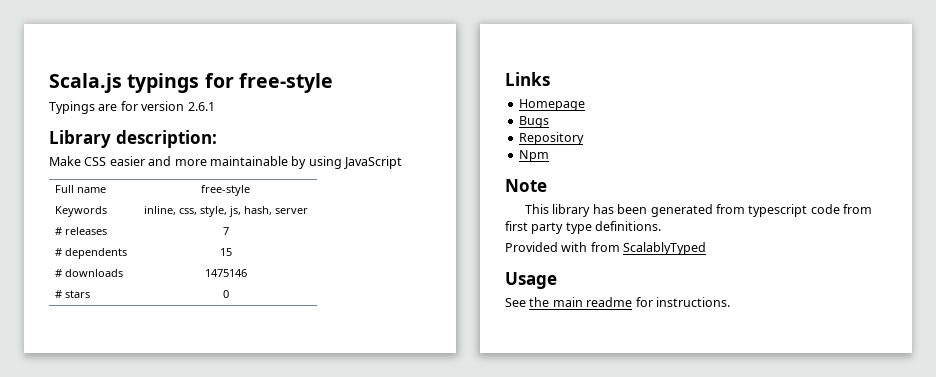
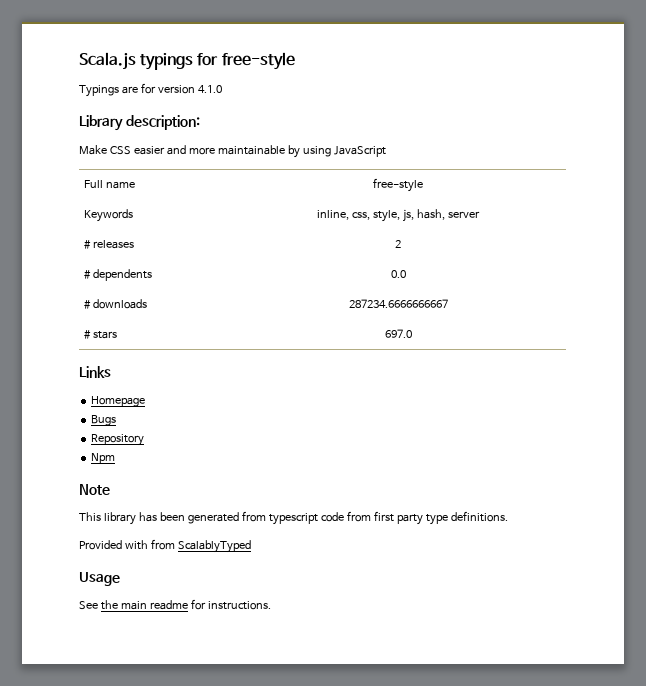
[187,102,215,111] 2.6.1 -> [197,85,222,93] 4.1.0
[222,227,229,235] 7 -> [395,240,401,248] 2
[219,248,232,256] 15 -> [390,270,406,278] 0.0
[204,269,247,277] 1475146 -> [348,299,448,308] 287234.6666666667
[222,290,229,298] 0 -> [384,329,412,338] 697.0

